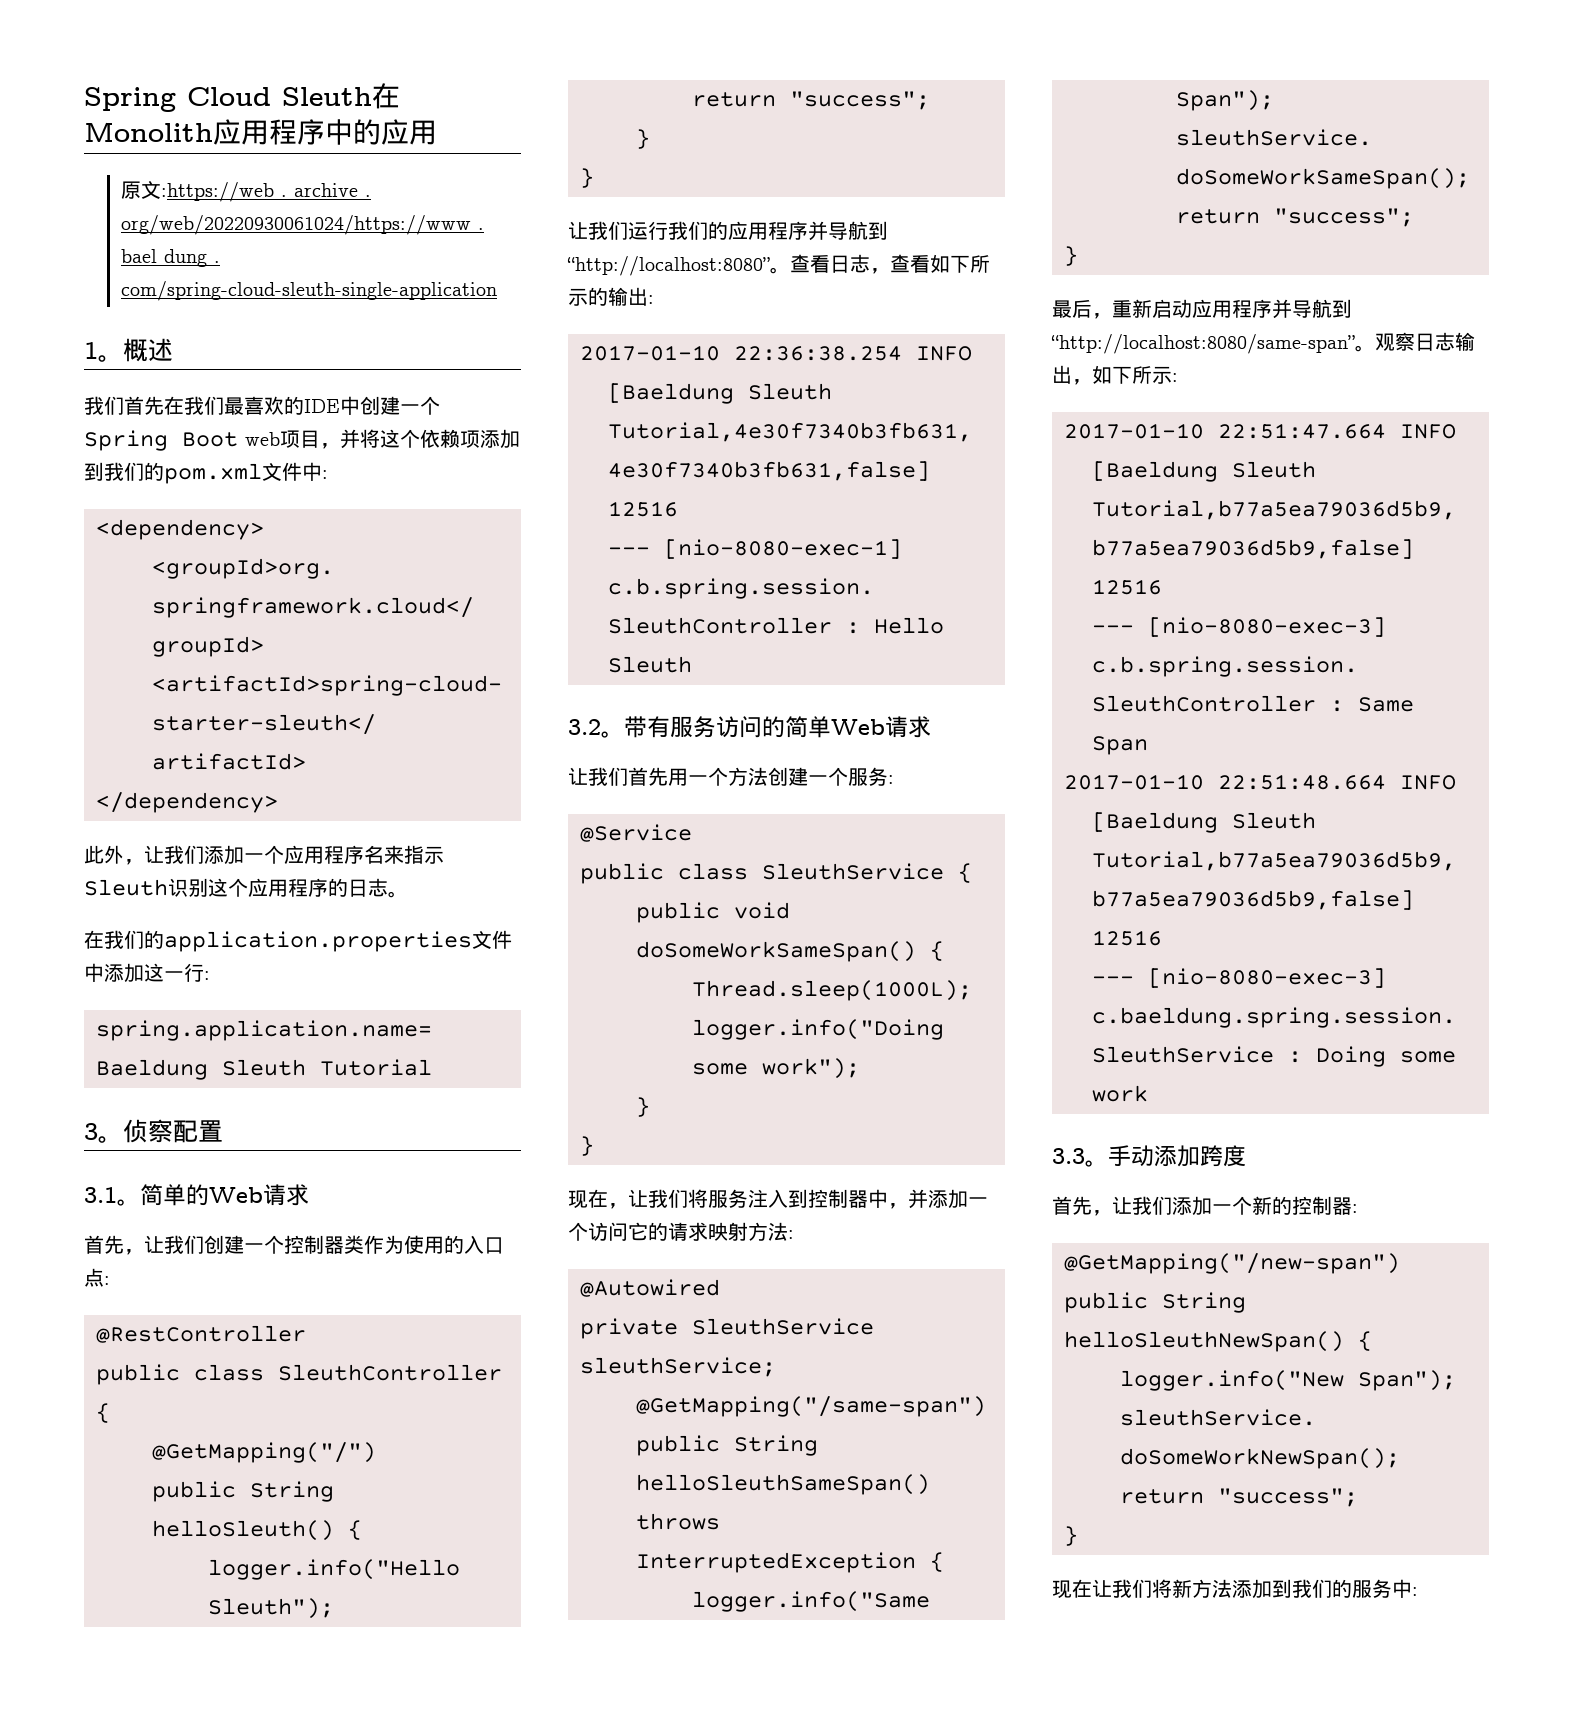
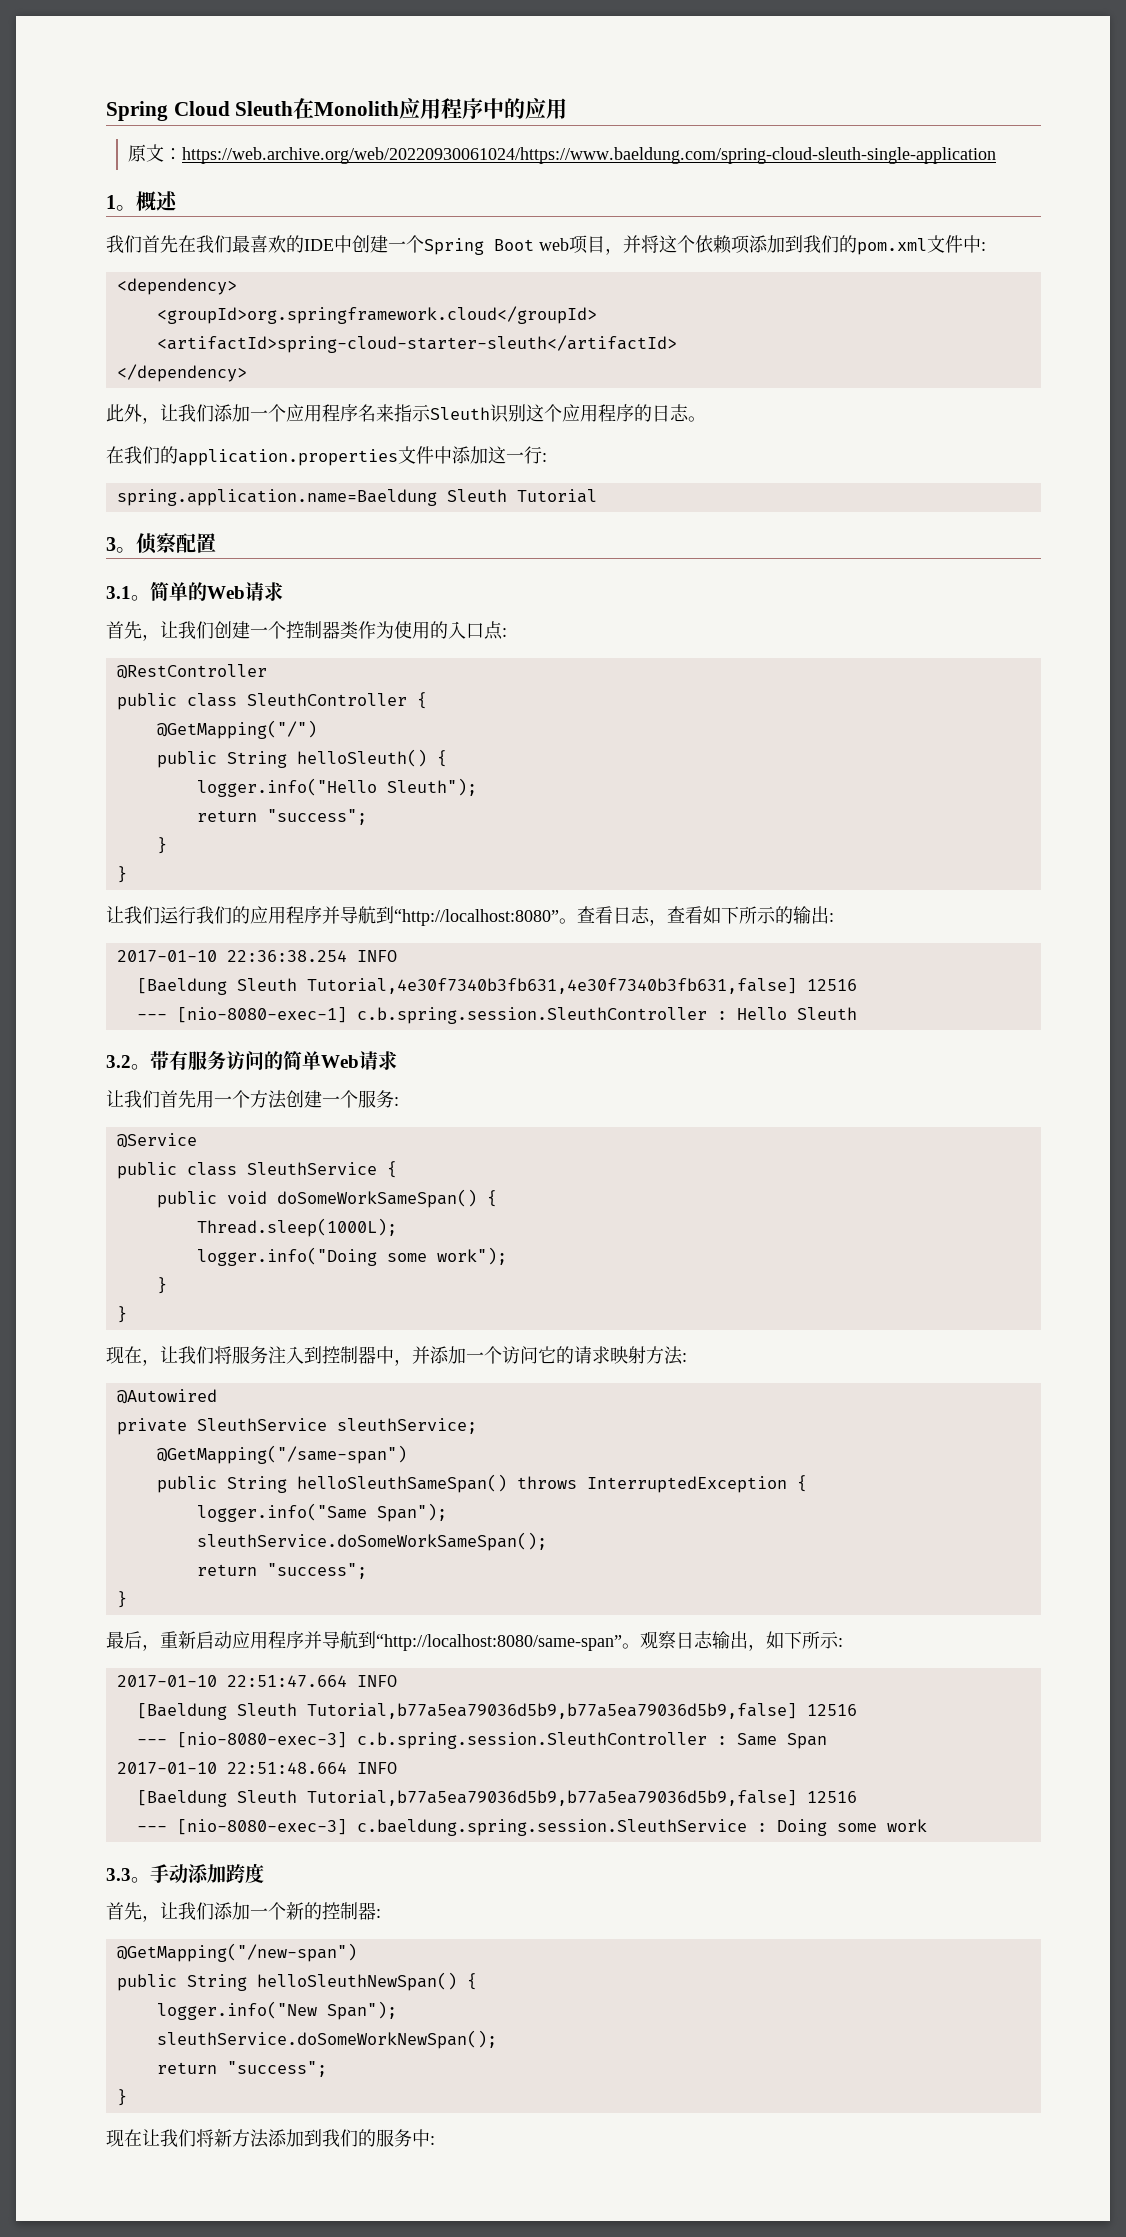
[161,182,372,202] [121,215,485,235] [121,249,221,267] [121,281,498,301] :https://web . archive . org/web/20220930061024/https://www . bael dung . com/spring-cloud-sleuth-single-application -> [164,147,997,164] ：https://web.archive.org/web/20220930061024/https://www.baeldung.com/spring-cloud-sleuth-single-application

